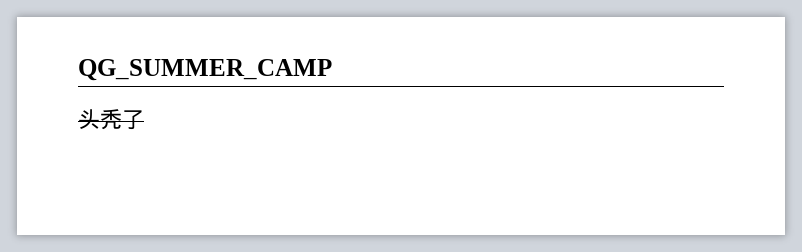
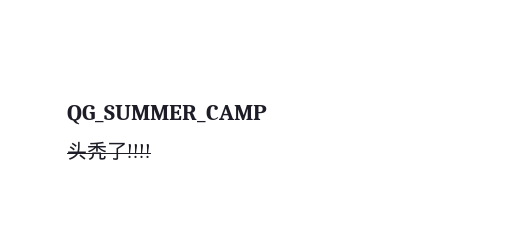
(144, 120) none -> [127,144,151,158] !!!!

